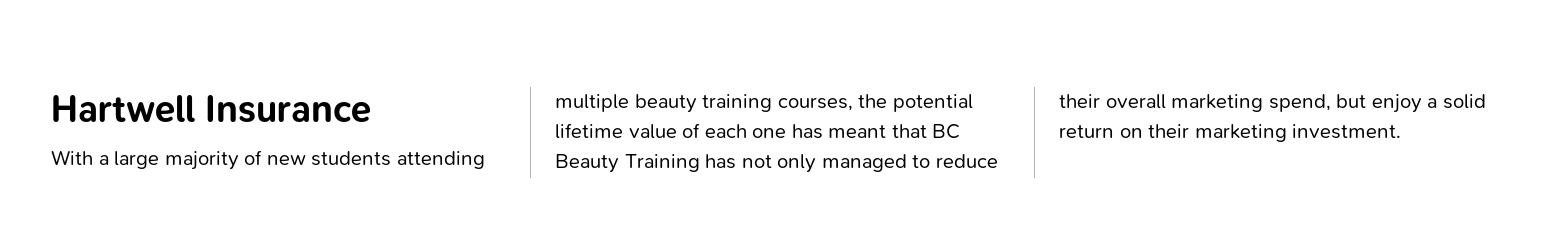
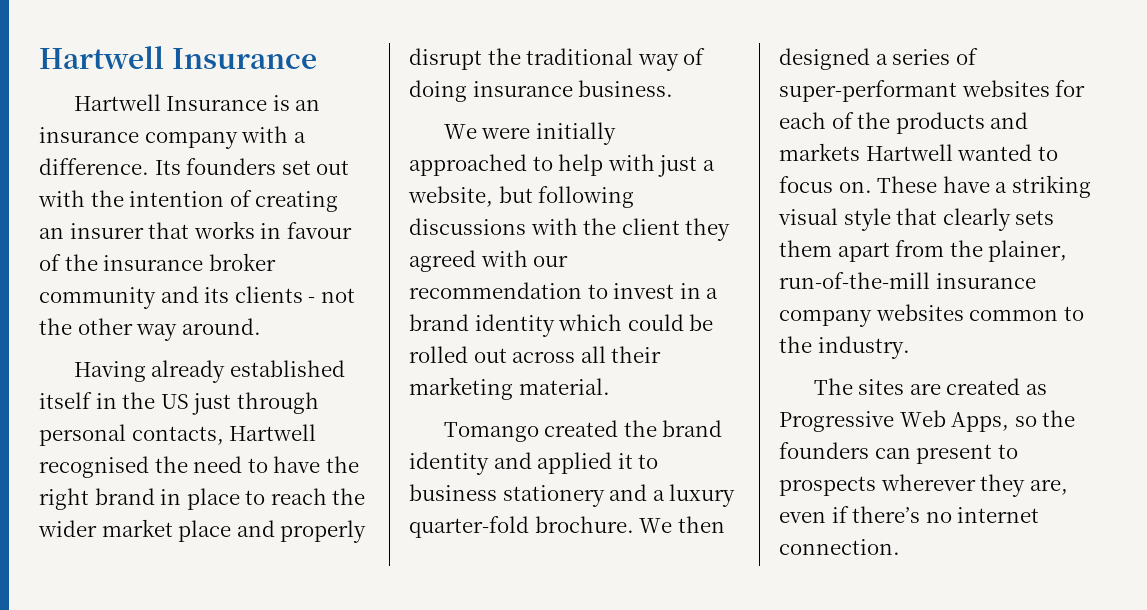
[51,150,485,170] [555,94,973,113] [555,123,961,139] [555,154,998,173] [1059,94,1486,113] [1059,124,1402,142] With a large majority of new students attending multiple beauty training courses, the potential lifetime value of each one has meant that BC Beauty Training has not only managed to reduce their overall marketing spend, but enjoy a solid return on their marketing investment. -> [73,94,321,111] [39,126,306,149] [39,158,350,175] [38,190,339,212] [39,221,352,239] [39,253,276,271] [39,286,355,309] [39,318,261,341] [73,360,345,383] [39,392,319,415] [39,424,317,446] [39,456,359,478] [39,488,366,510] [38,519,367,543] [409,48,706,71] [409,80,674,102] [443,122,616,145] [409,154,715,177] [408,186,635,208] [409,218,731,241] [409,250,569,272] [409,282,719,299] [409,314,714,337] [409,346,662,363] [409,377,610,400] [443,420,723,442] [409,452,659,475] [409,484,736,507] [409,516,725,538] [779,48,978,70] [779,80,1086,102] [779,112,1029,134] [779,143,1058,161] [779,175,1091,198] [778,208,1055,231] [779,240,1068,262] [779,272,1036,289] [779,304,1084,327] [779,336,910,359] [813,378,1047,395] [779,410,1076,432] [779,442,1018,464] [779,474,1068,497] [779,506,1040,523] [779,539,900,555] Hartwell Insurance is an insurance company with a difference. Its founders set out with the intention of creating an insurer that works in favour of the insurance broker community and its clients - not the other way around. // Having already established itself in the US just through personal contacts, Hartwell recognised the need to have the right brand in place to reach the wider market place and properly disrupt the traditional way of doing insurance business. // We were initially approached to help with just a website, but following discussions with the client they agreed with our recommendation to invest in a brand identity which could be rolled out across all their marketing material. // Tomango created the brand identity and applied it to business stationery and a luxury quarter-fold brochure. We then designed a series of super-performant websites for each of the products and markets Hartwell wanted to focus on. These have a striking visual style that clearly sets them apart from the plainer, run-of-the-mill insurance company websites common to the industry. // The sites are created as Progressive Web Apps, so the founders can present to prospects wherever they are, even if there’s no internet connection.

